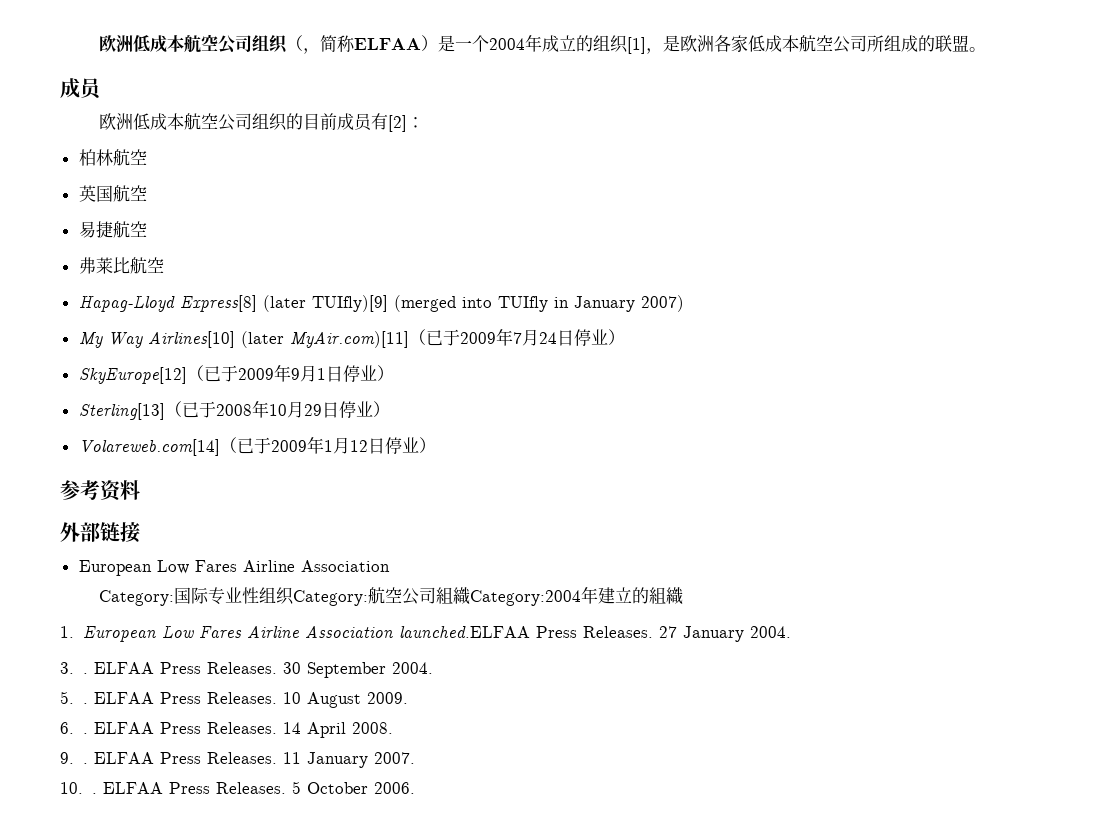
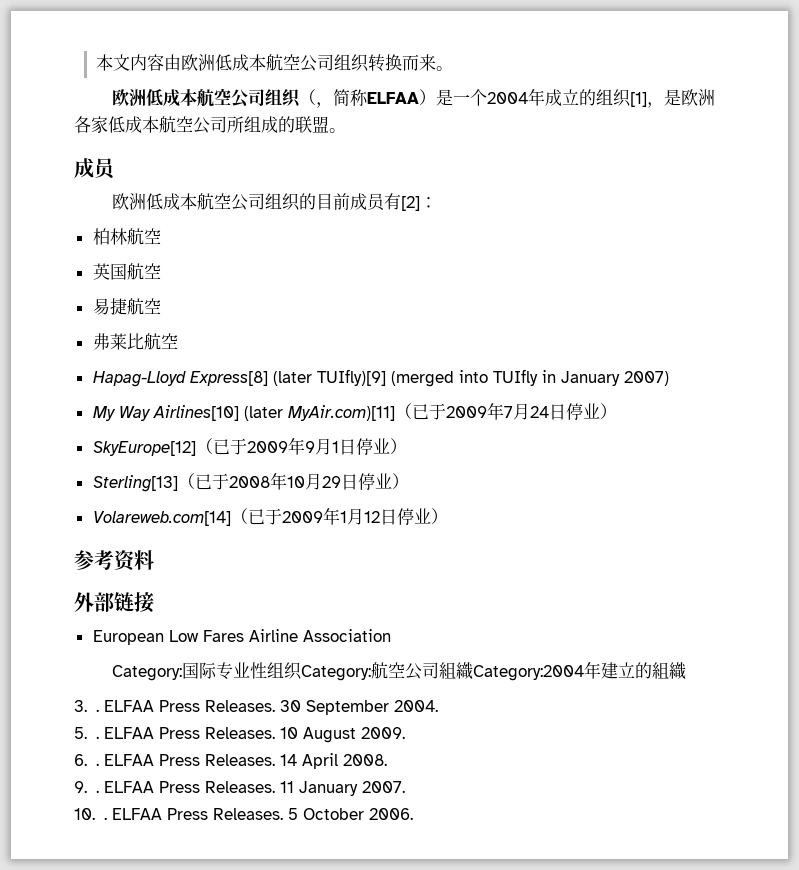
(99, 44) none -> [96,54,454,72] 本文内容由欧洲低成本航空公司组织转换而来。 //
[60,626,791,642] // 1. European Low Fares Airline Association launched.ELFAA Press Releases. 27 January 2004. -> (687, 670) none

